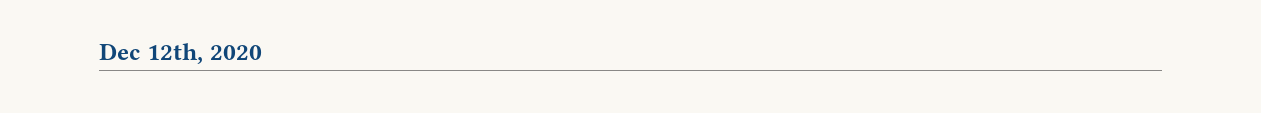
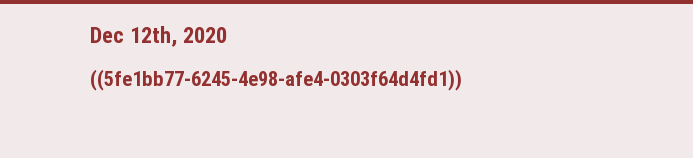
(262, 52) none -> [90,69,462,91] // ((5fe1bb77-6245-4e98-afe4-0303f64d4fd1))

